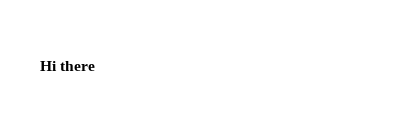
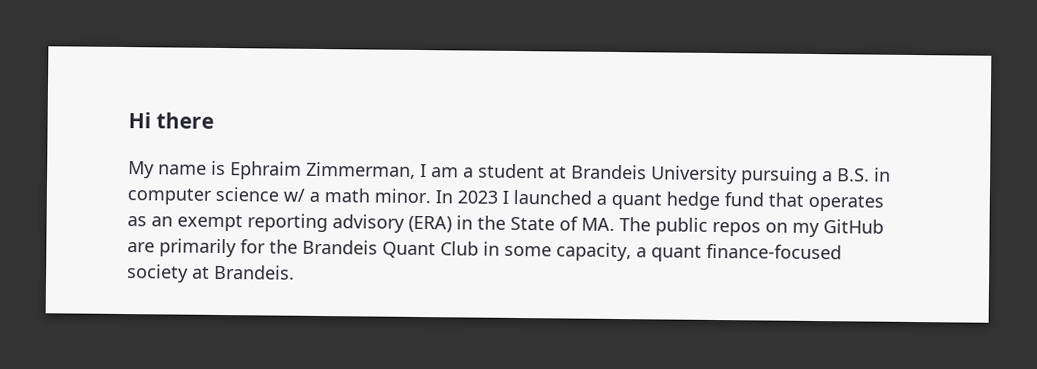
(96, 66) none -> [128,160,891,186] [127,186,884,212] [127,213,884,238] [127,238,842,262] [126,264,295,283] // My name is Ephraim Zimmerman, I am a student at Brandeis University pursuing a B.S. in computer science w/ a math minor. In 2023 I launched a quant hedge fund that operates as an exempt reporting advisory (ERA) in the State of MA. The public repos on my GitHub are primarily for the Brandeis Quant Club in some capacity, a quant finance-focused society at Brandeis.

